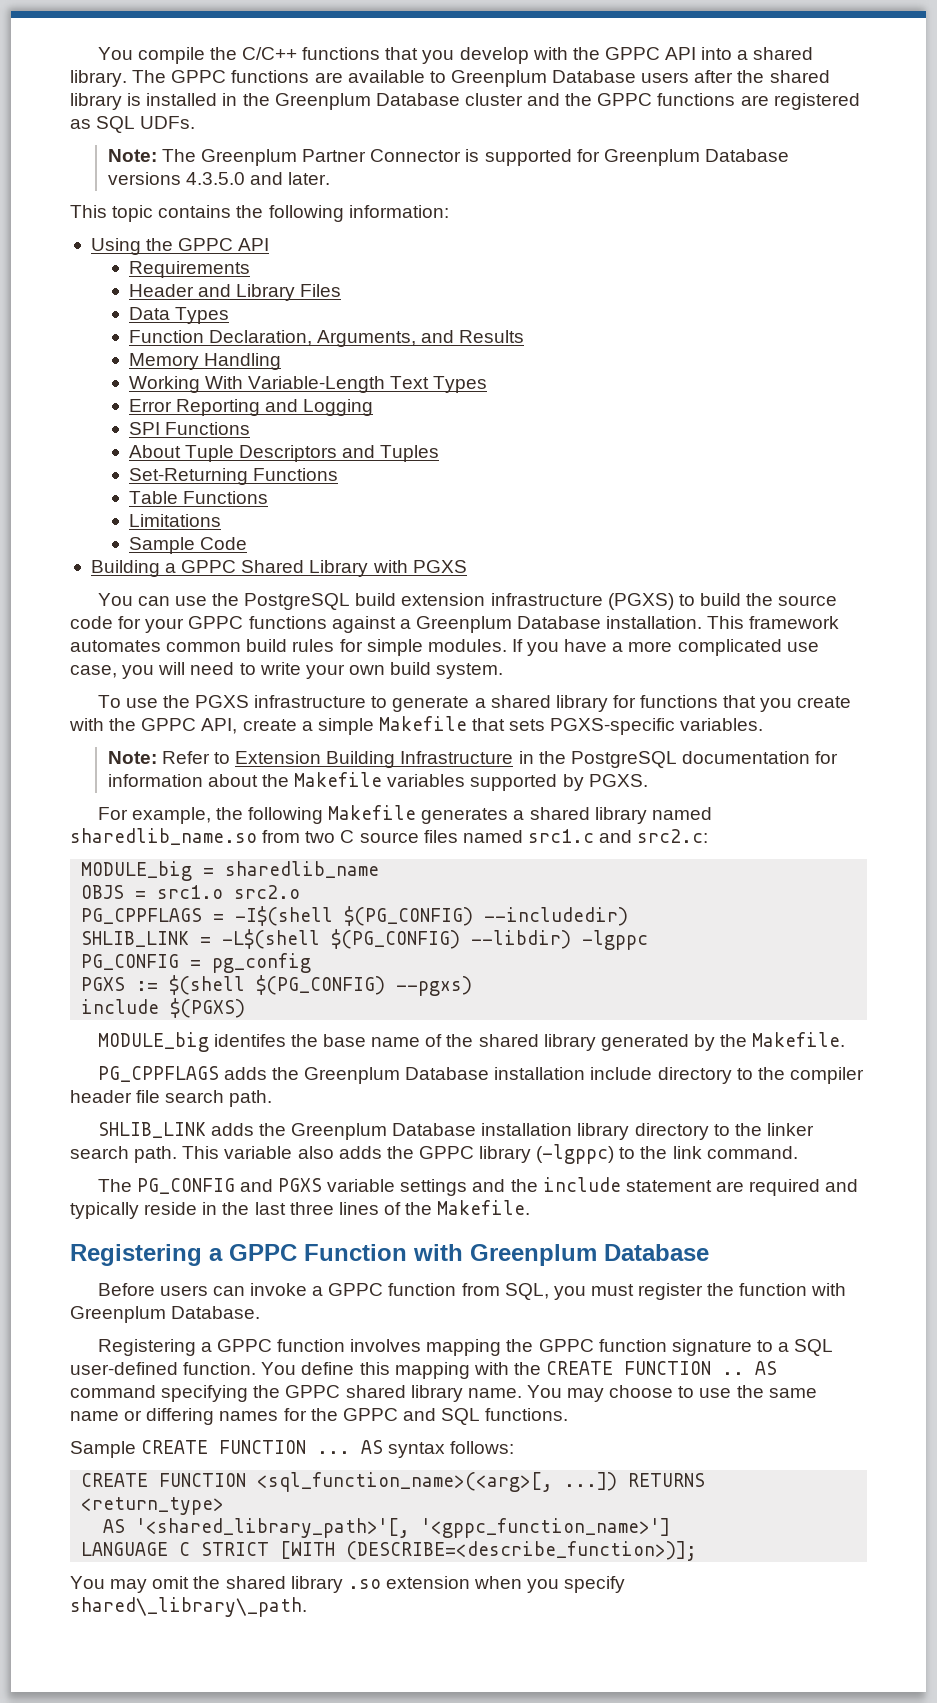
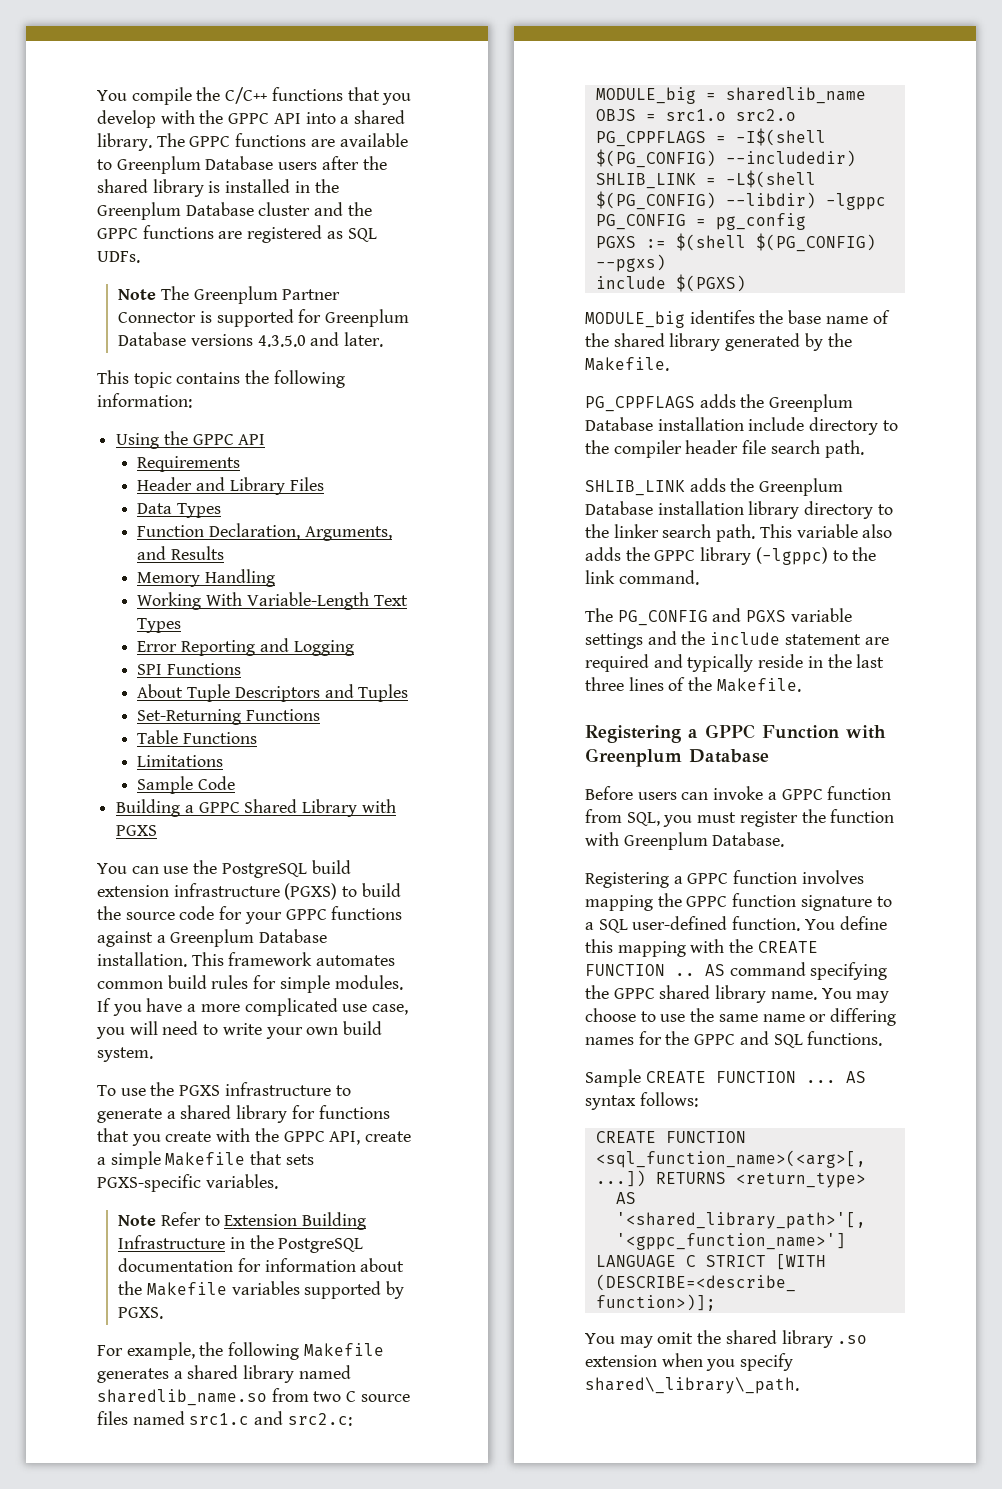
[107,149,157,162] Note: -> [118,289,157,300] Note
[107,751,157,764] Note: -> [118,1215,157,1226] Note

